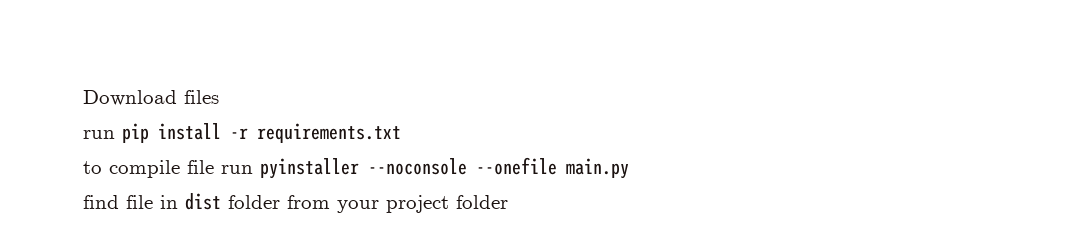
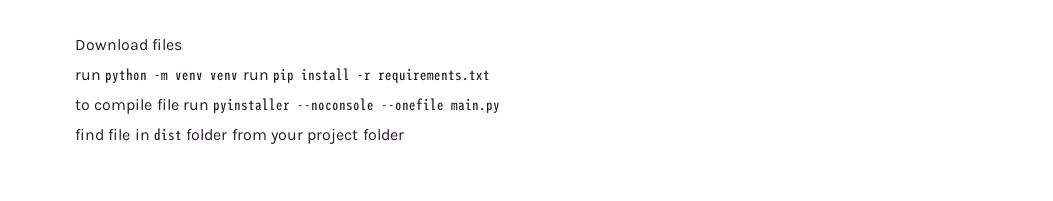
(115, 134) none -> [105,68,269,83] python -m venv venv run

